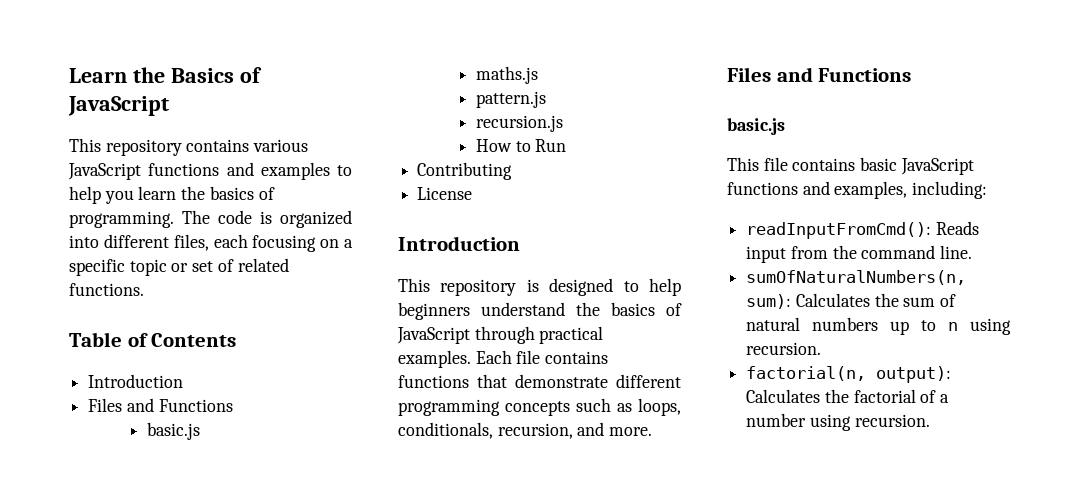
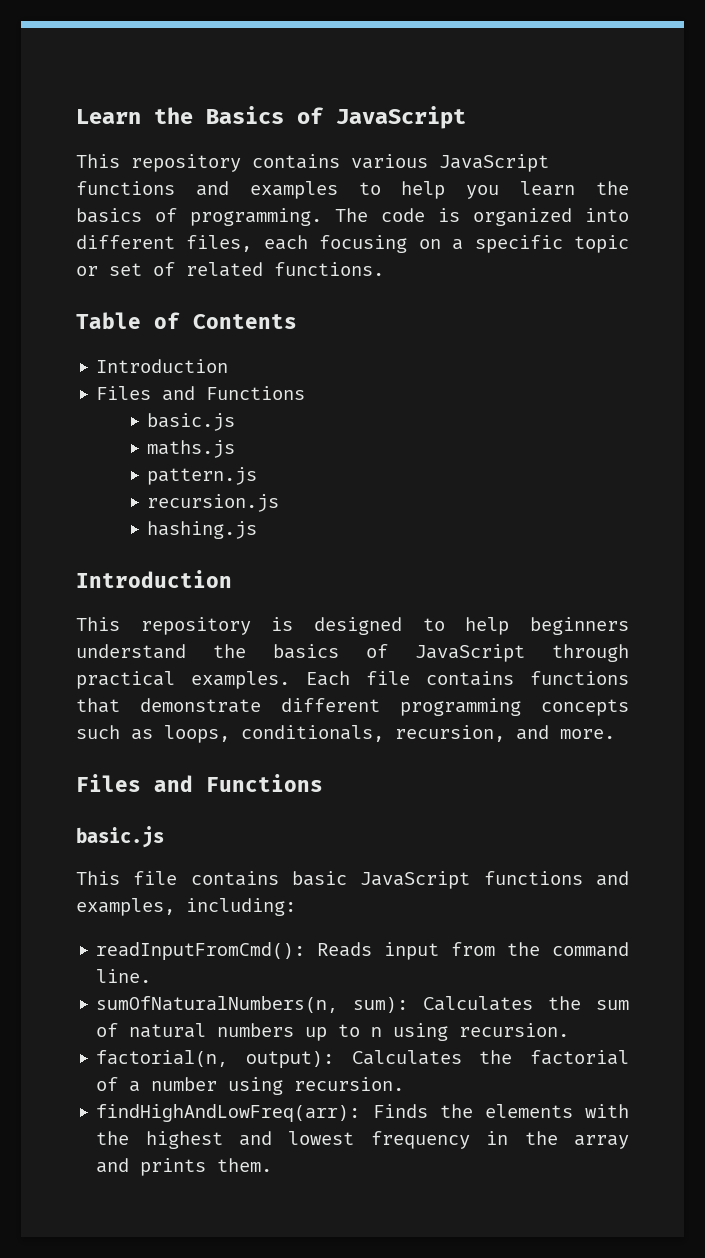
[476,139,567,152] [417,162,513,180] [417,187,473,200] How to Run // Contributing // License -> [147,521,258,539] hashing.js
(930, 420) none -> [96,1104,630,1122] [96,1131,629,1149] [96,1158,273,1176] // findHighAndLowFreq(arr): Finds the elements with the highest and lowest frequency in the array and prints them.

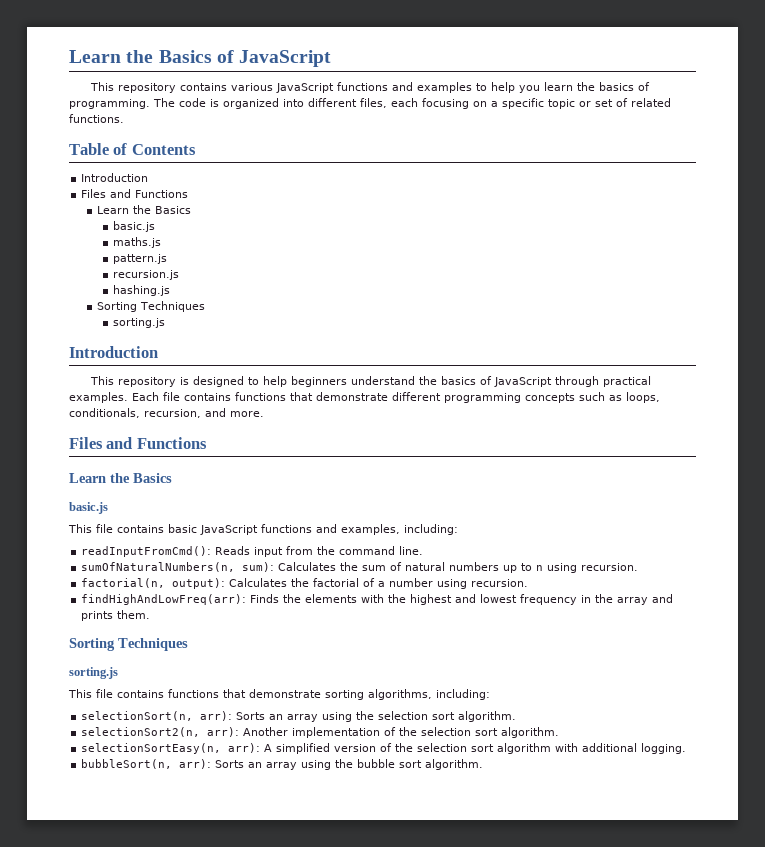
(306, 393) none -> [96,205,191,214] // Learn the Basics
(258, 530) none -> [96,301,205,312] [112,318,165,328] // Sorting Techniques // sorting.js
(323, 783) none -> [69,473,172,483] // Learn the Basics
(273, 1165) none -> [69,638,188,651] [69,667,118,679] [68,689,490,700] [81,711,517,722] [81,727,560,738] [81,743,687,754] [81,759,484,770] // Sorting Techniques // sorting.js // This file contains functions that demonstrate sorting algorithms, including: // selectionSort(n, arr): Sorts an array using the selection sort algorithm. // selectionSort2(n, arr): Another implementation of the selection sort algorithm. // selectionSortEasy(n, arr): A simplified version of the selection sort algorithm with additional logging. // bubbleSort(n, arr): Sorts an array using the bubble sort algorithm.

